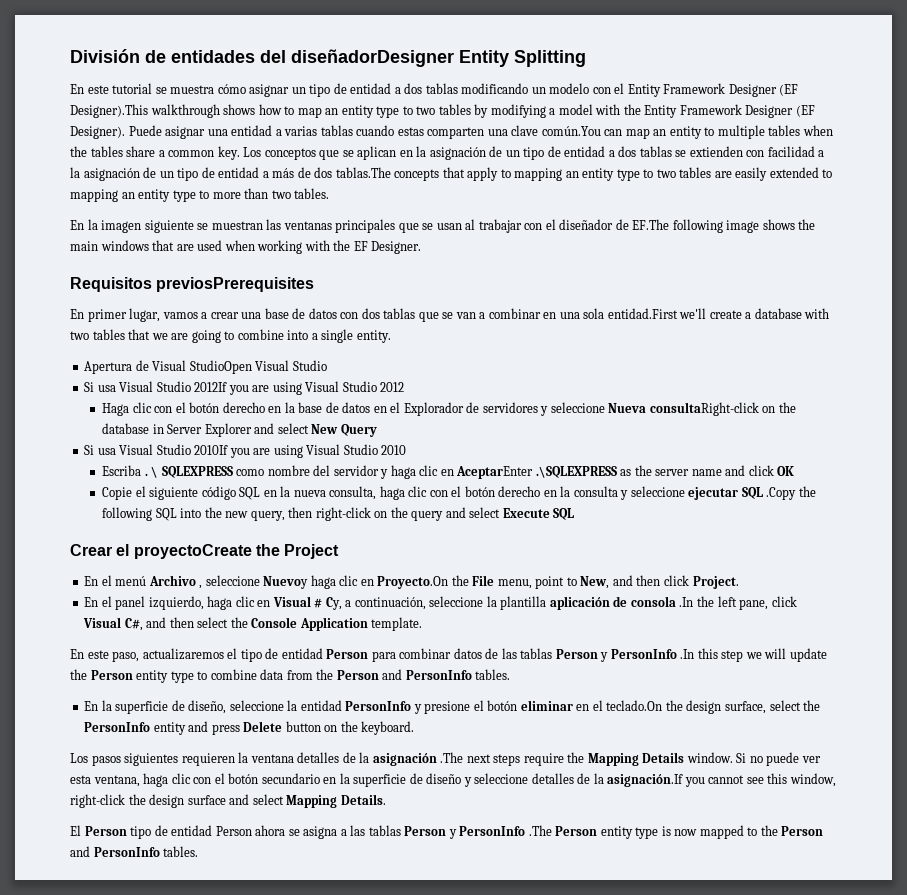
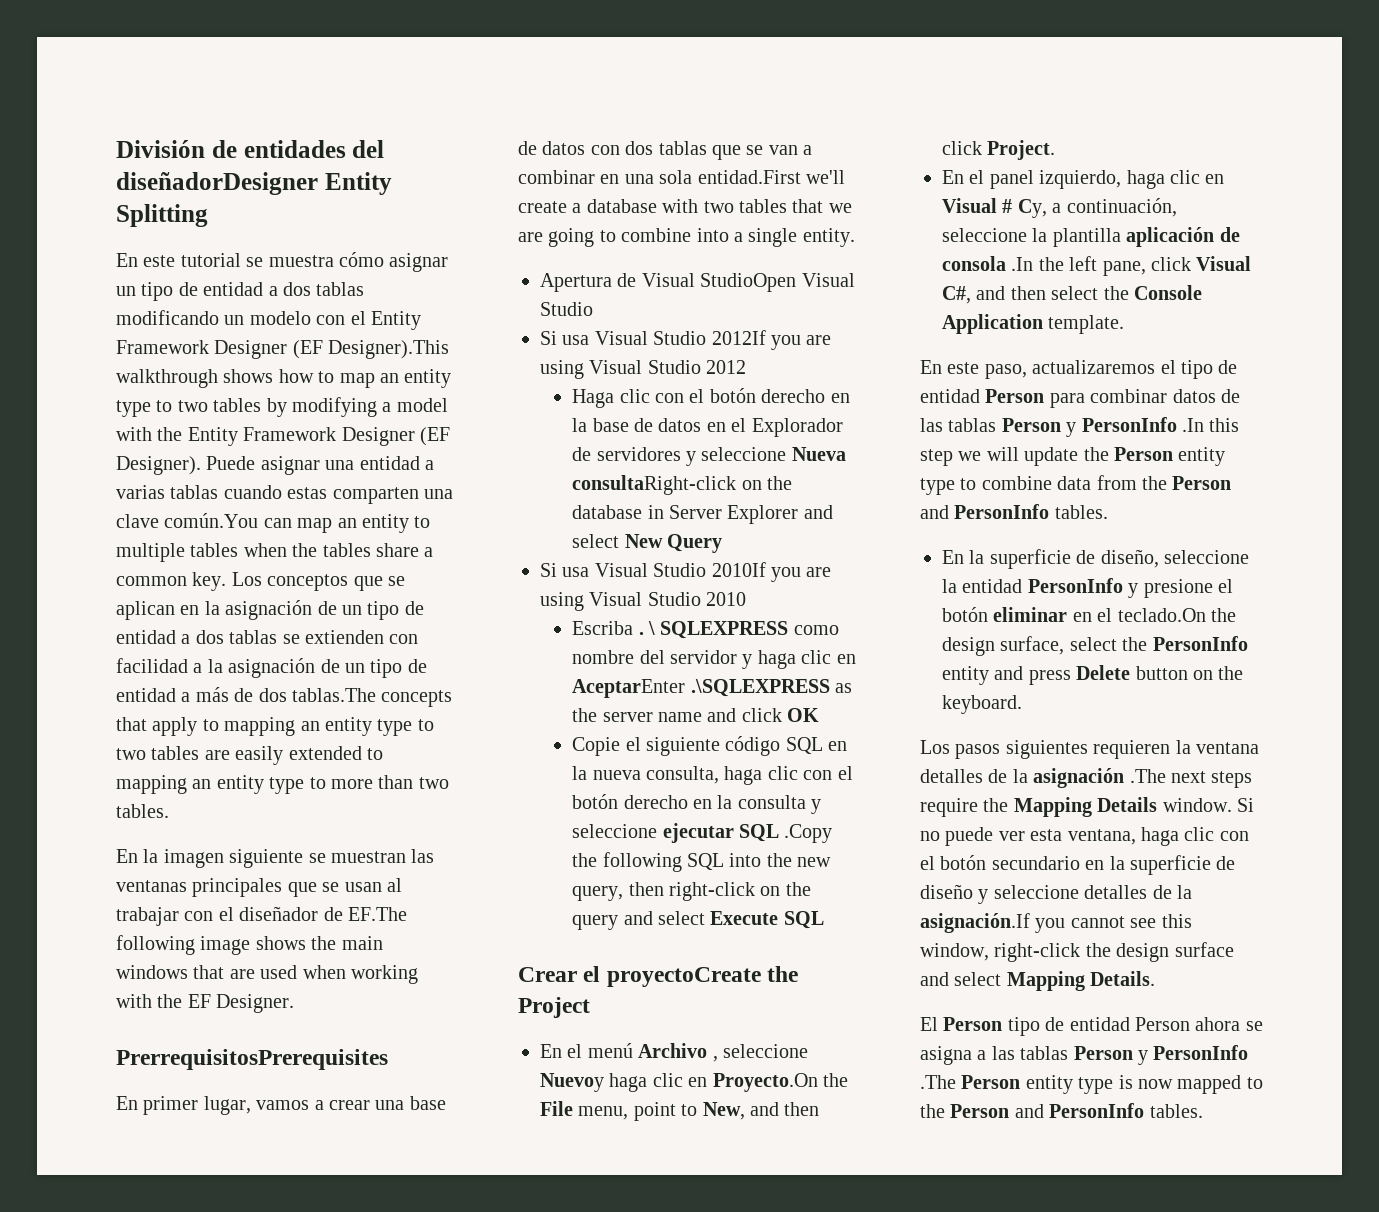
[70,277,315,292] Requisitos previosPrerequisites -> [116,1049,388,1070] PrerrequisitosPrerequisites

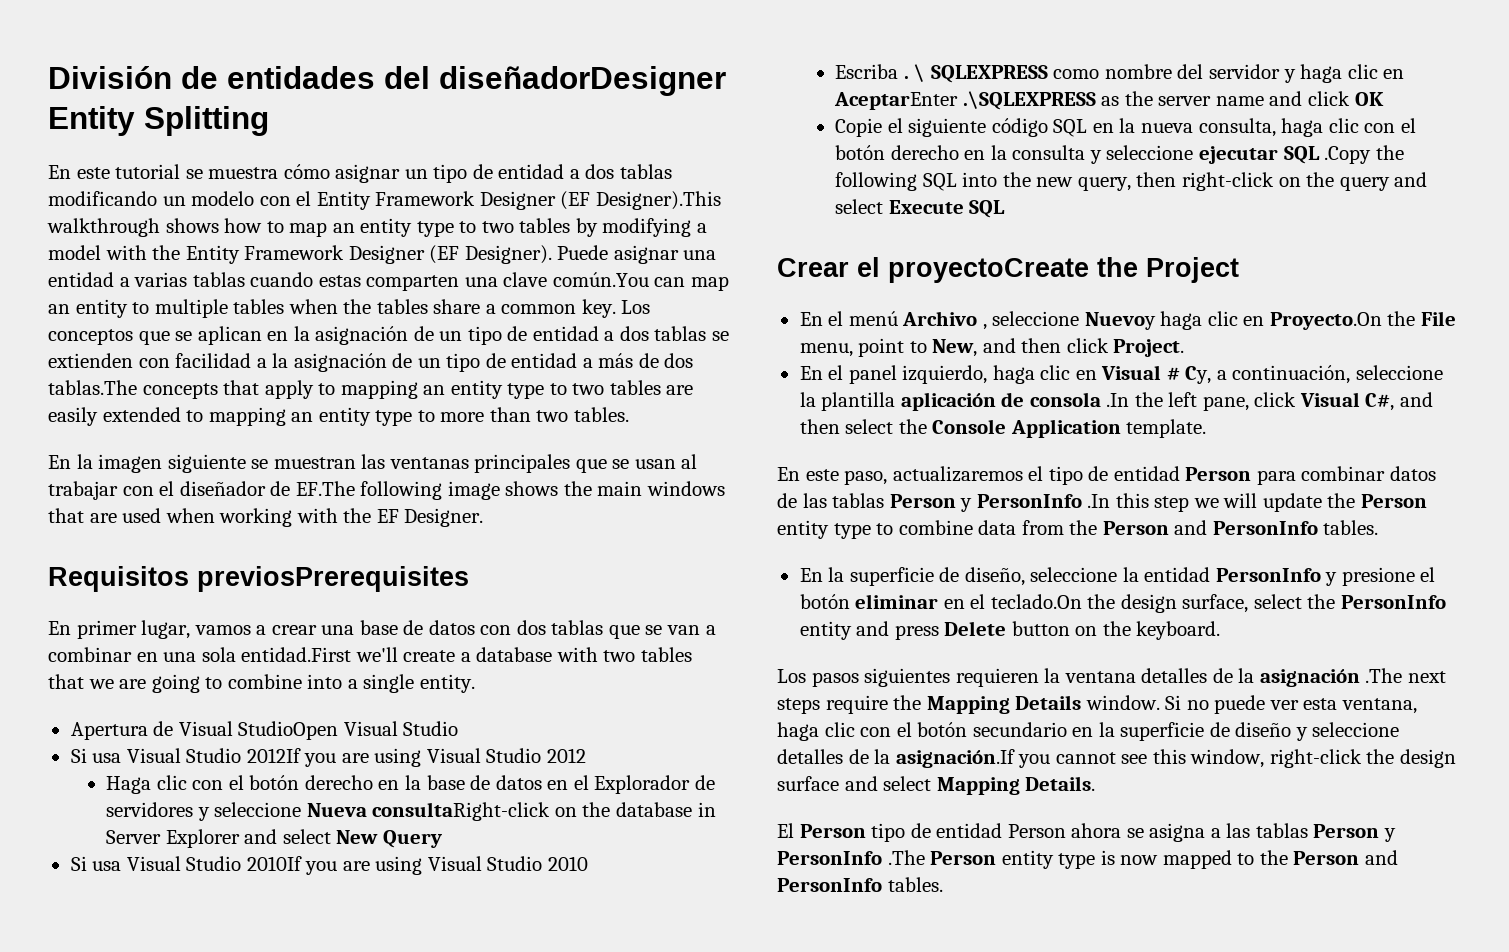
[116,1049,388,1070] PrerrequisitosPrerequisites -> [48,566,469,592] Requisitos previosPrerequisites

